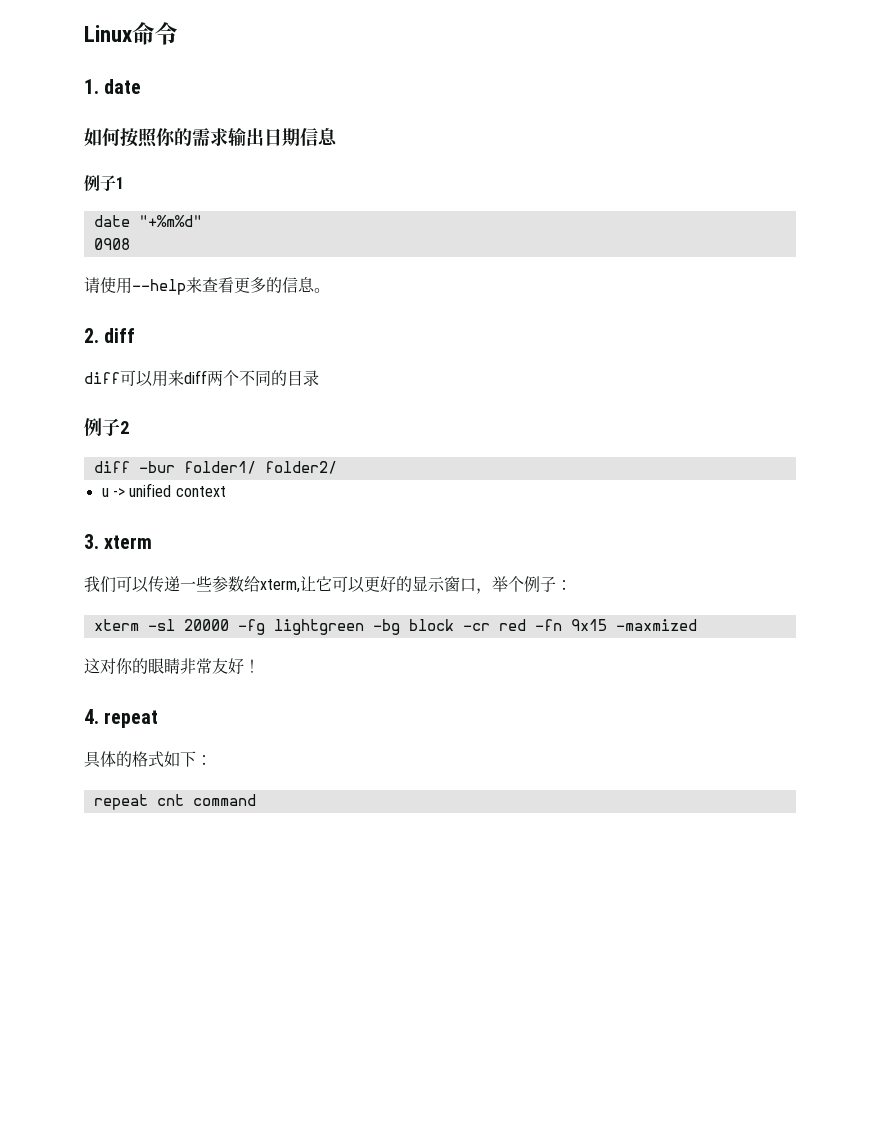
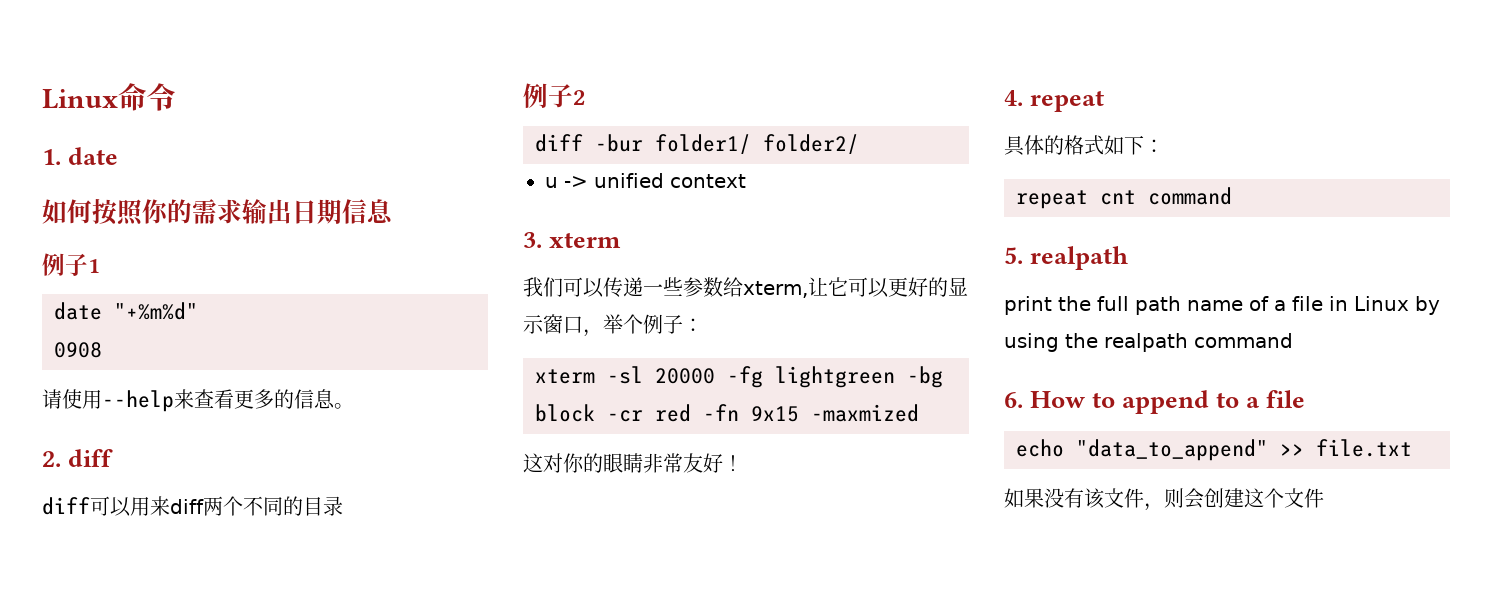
(256, 800) none -> [1004,246,1129,270] [1004,296,1440,315] [1004,333,1293,352] [1004,390,1306,414] [1016,439,1412,461] [1004,488,1324,511] // 5. realpath // print the full path name of a file in Linux by using the realpath command // 6. How to append to a file // echo "data_to_append" >> file.txt // 如果没有该文件，则会创建这个文件

